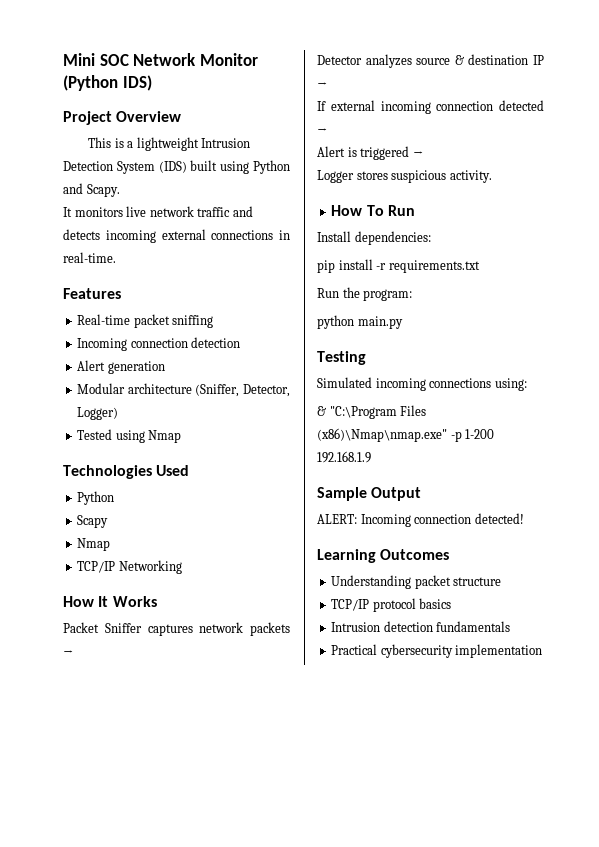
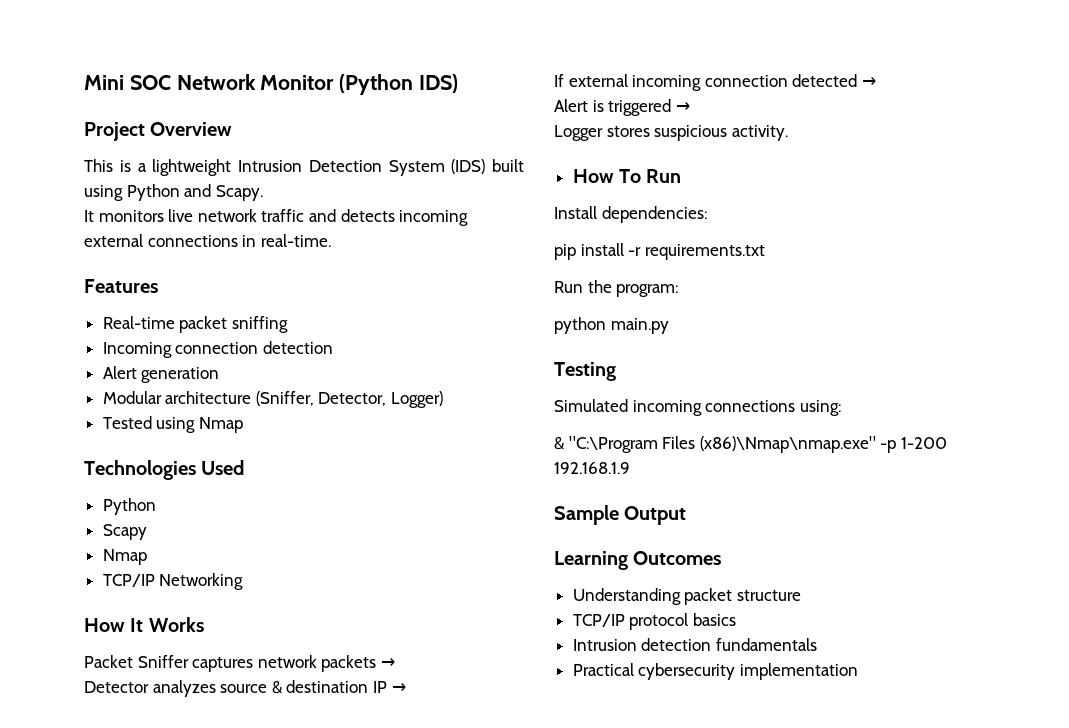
[317,513,524,527] // ALERT: Incoming connection detected! -> (687, 515) none

